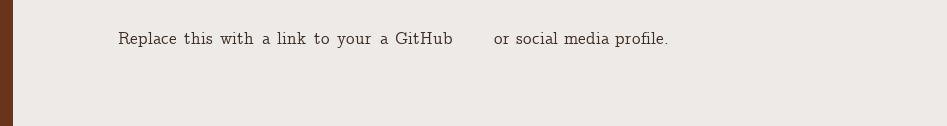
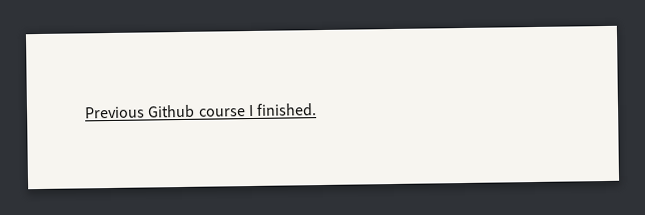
[117,32,669,48] Replace this with a link to your a GitHub or social media profile. -> [84,103,318,119] Previous Github course I finished.

